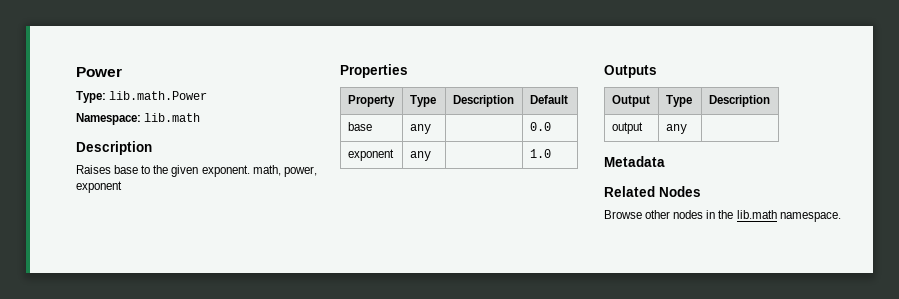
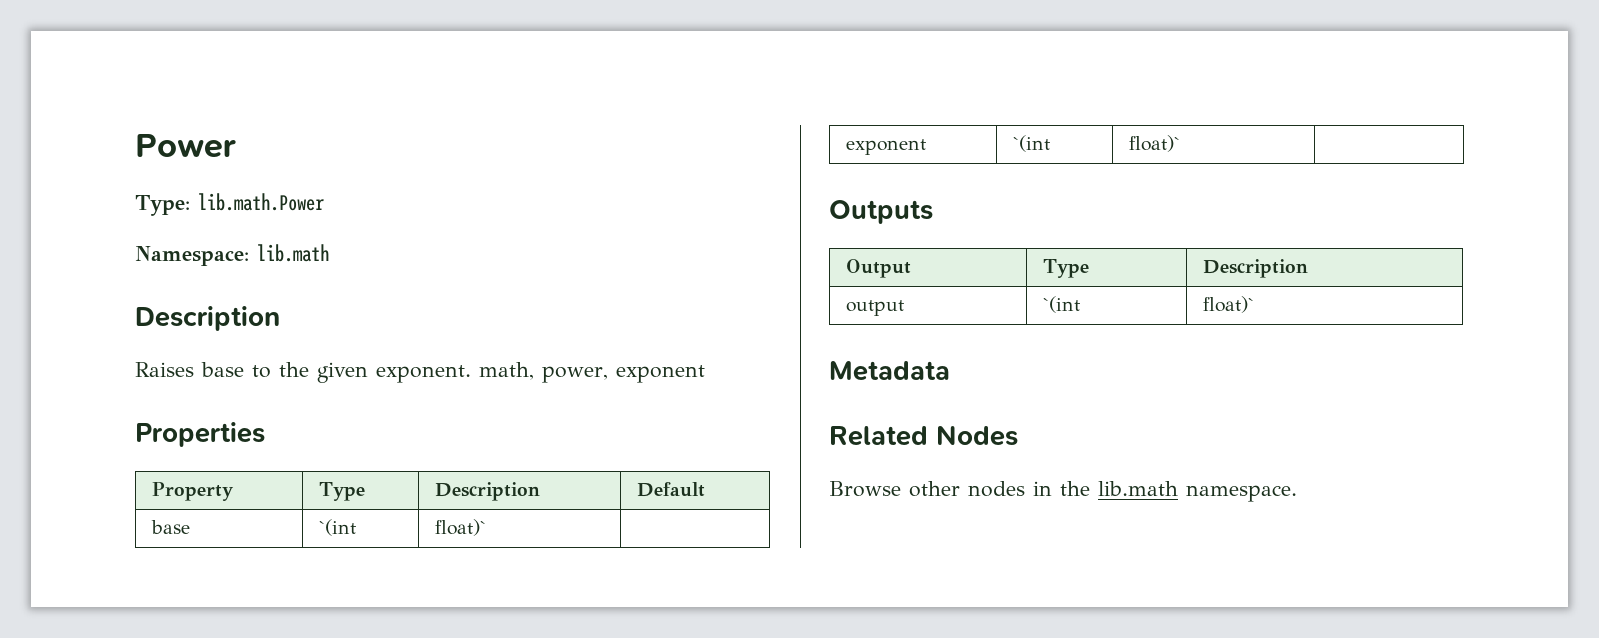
[409,124,431,134] [529,122,551,131] any | | 0.0 -> [318,519,356,536] [434,519,486,536] `(int | float)` |
[409,151,431,161] [529,149,551,158] any | | 1.0 -> [1012,135,1050,152] [1128,135,1180,152] `(int | float)` |
[665,124,687,134] any | -> [1042,296,1080,313] [1202,296,1254,313] `(int | float)`

